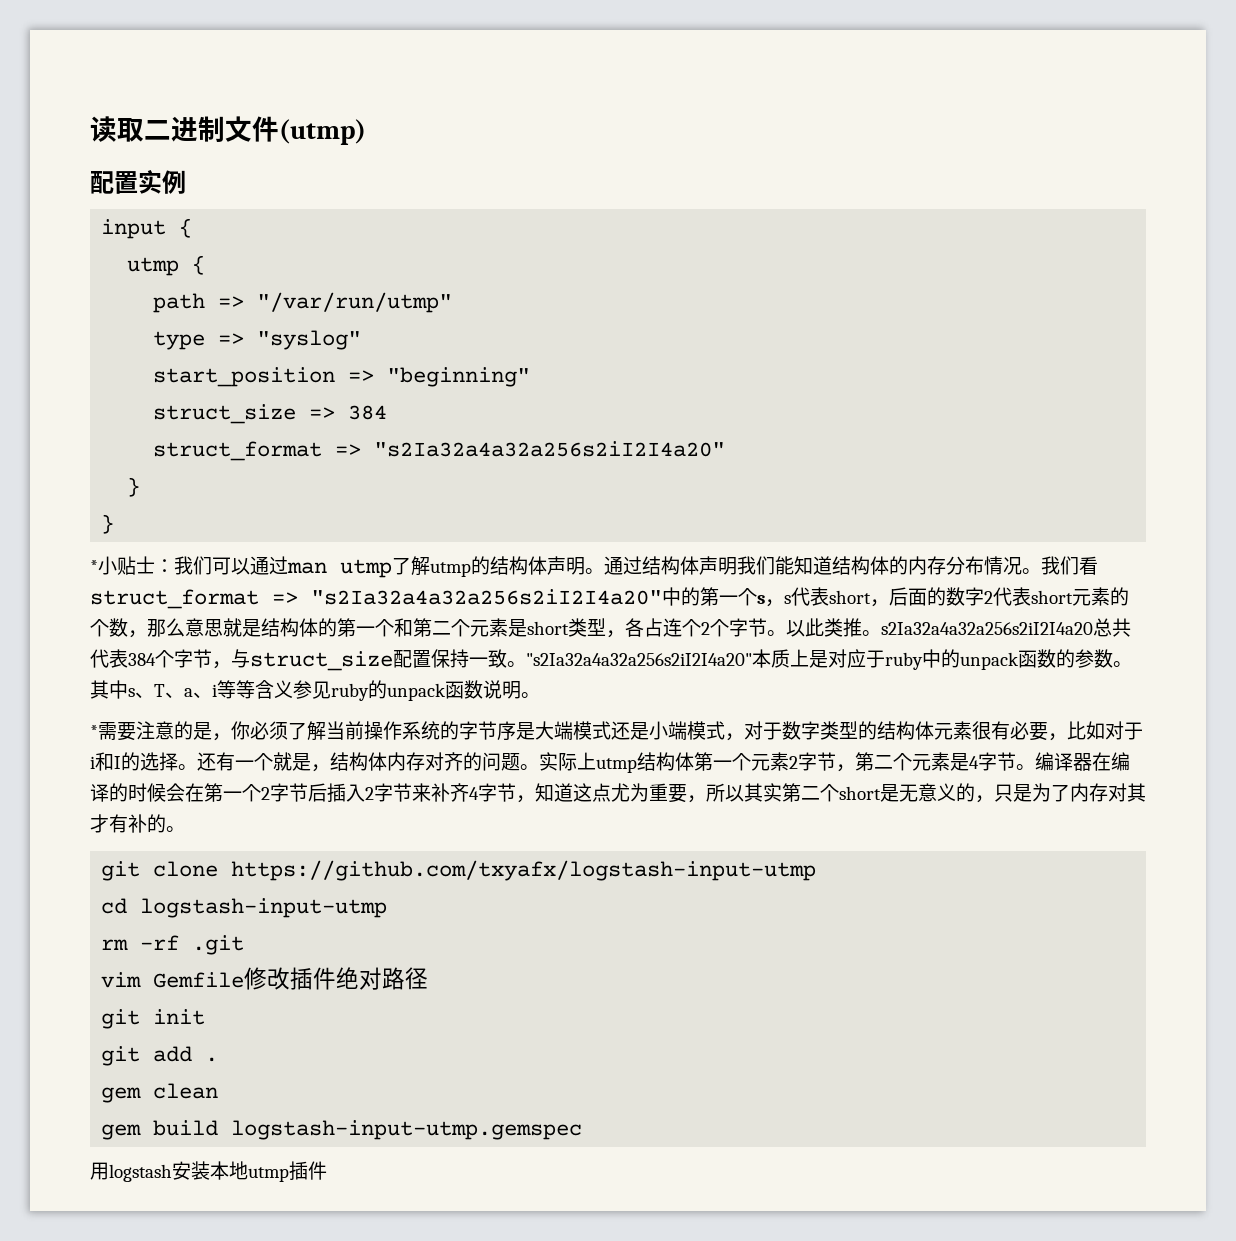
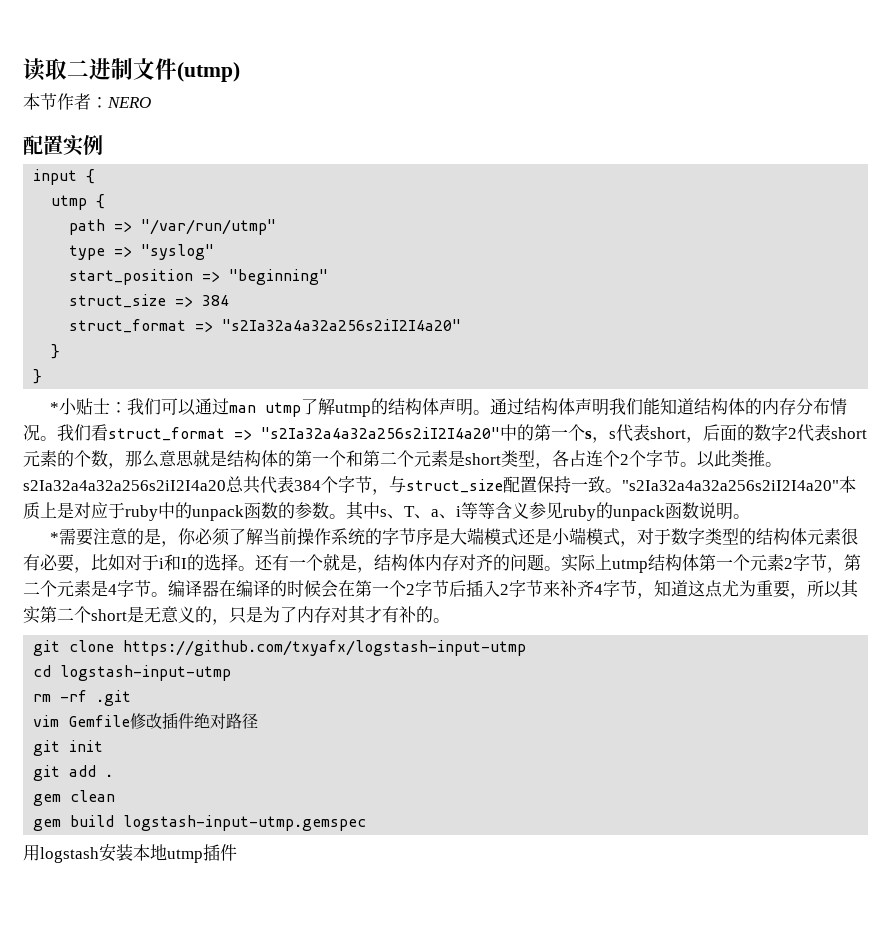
(366, 132) none -> [23,93,151,110] // 本节作者：NERO

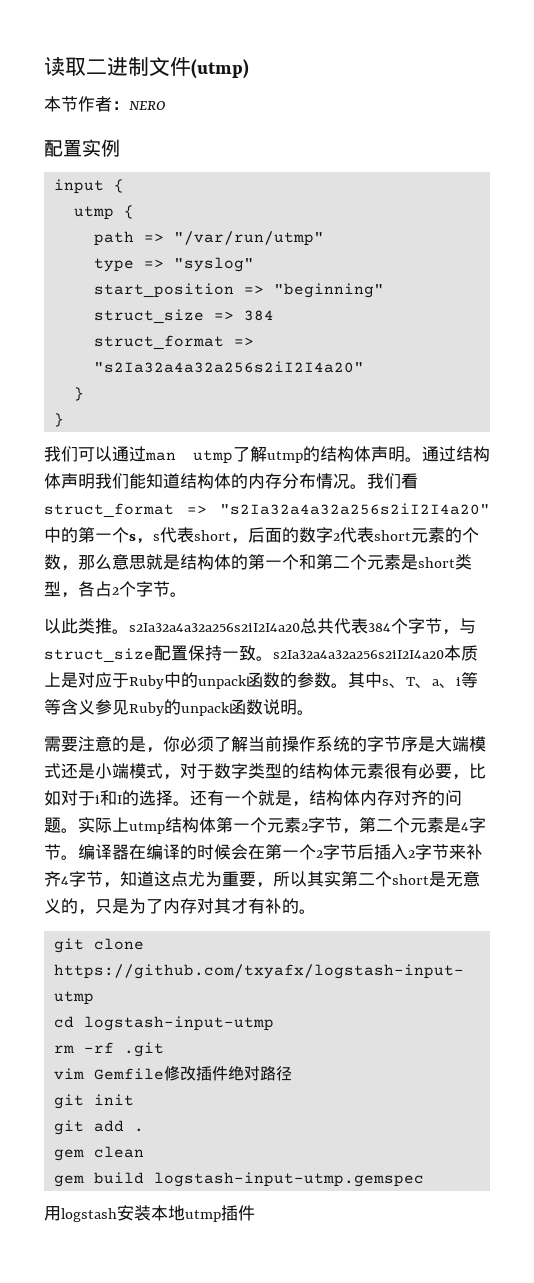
[50,398,128,415] *小贴士： -> (64, 420) none
[586,450,620,467] 连个 -> (112, 589) none
(697, 464) none -> (187, 594) //
[622,480,839,491] "s2Ia32a4a32a256s2iI2I4a20" -> [273,650,444,659] s2Ia32a4a32a256s2iI2I4a20
[125,505,158,521] ruby -> [129,675,164,689] Ruby
[563,505,596,521] ruby -> [129,702,164,716] Ruby
[50,532,60,543] * -> (314, 712) none

